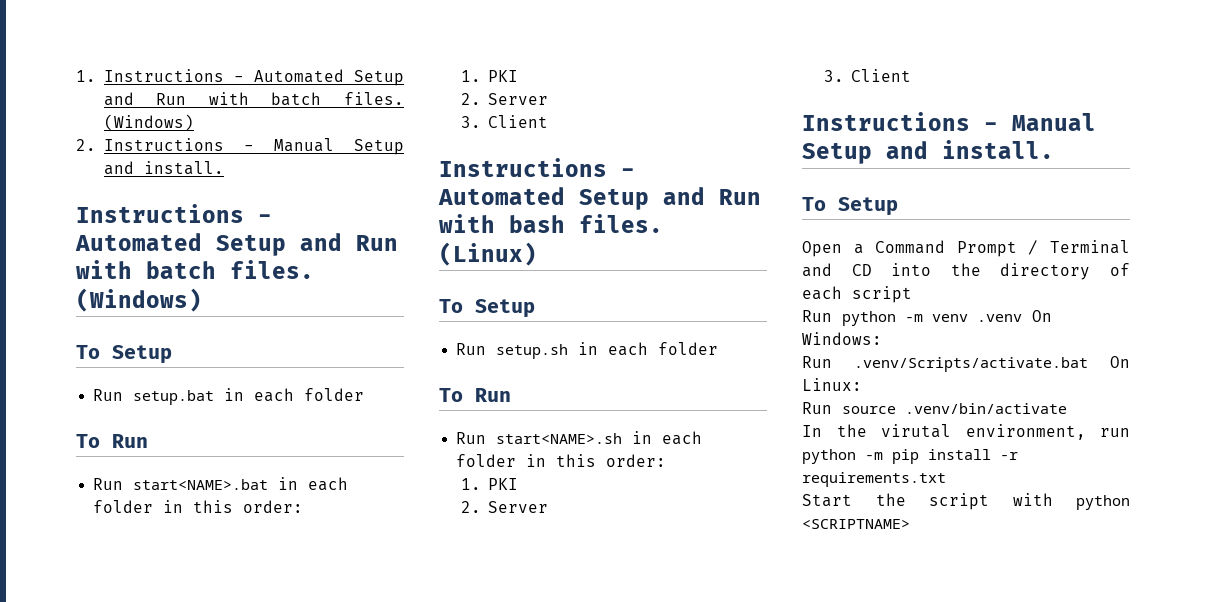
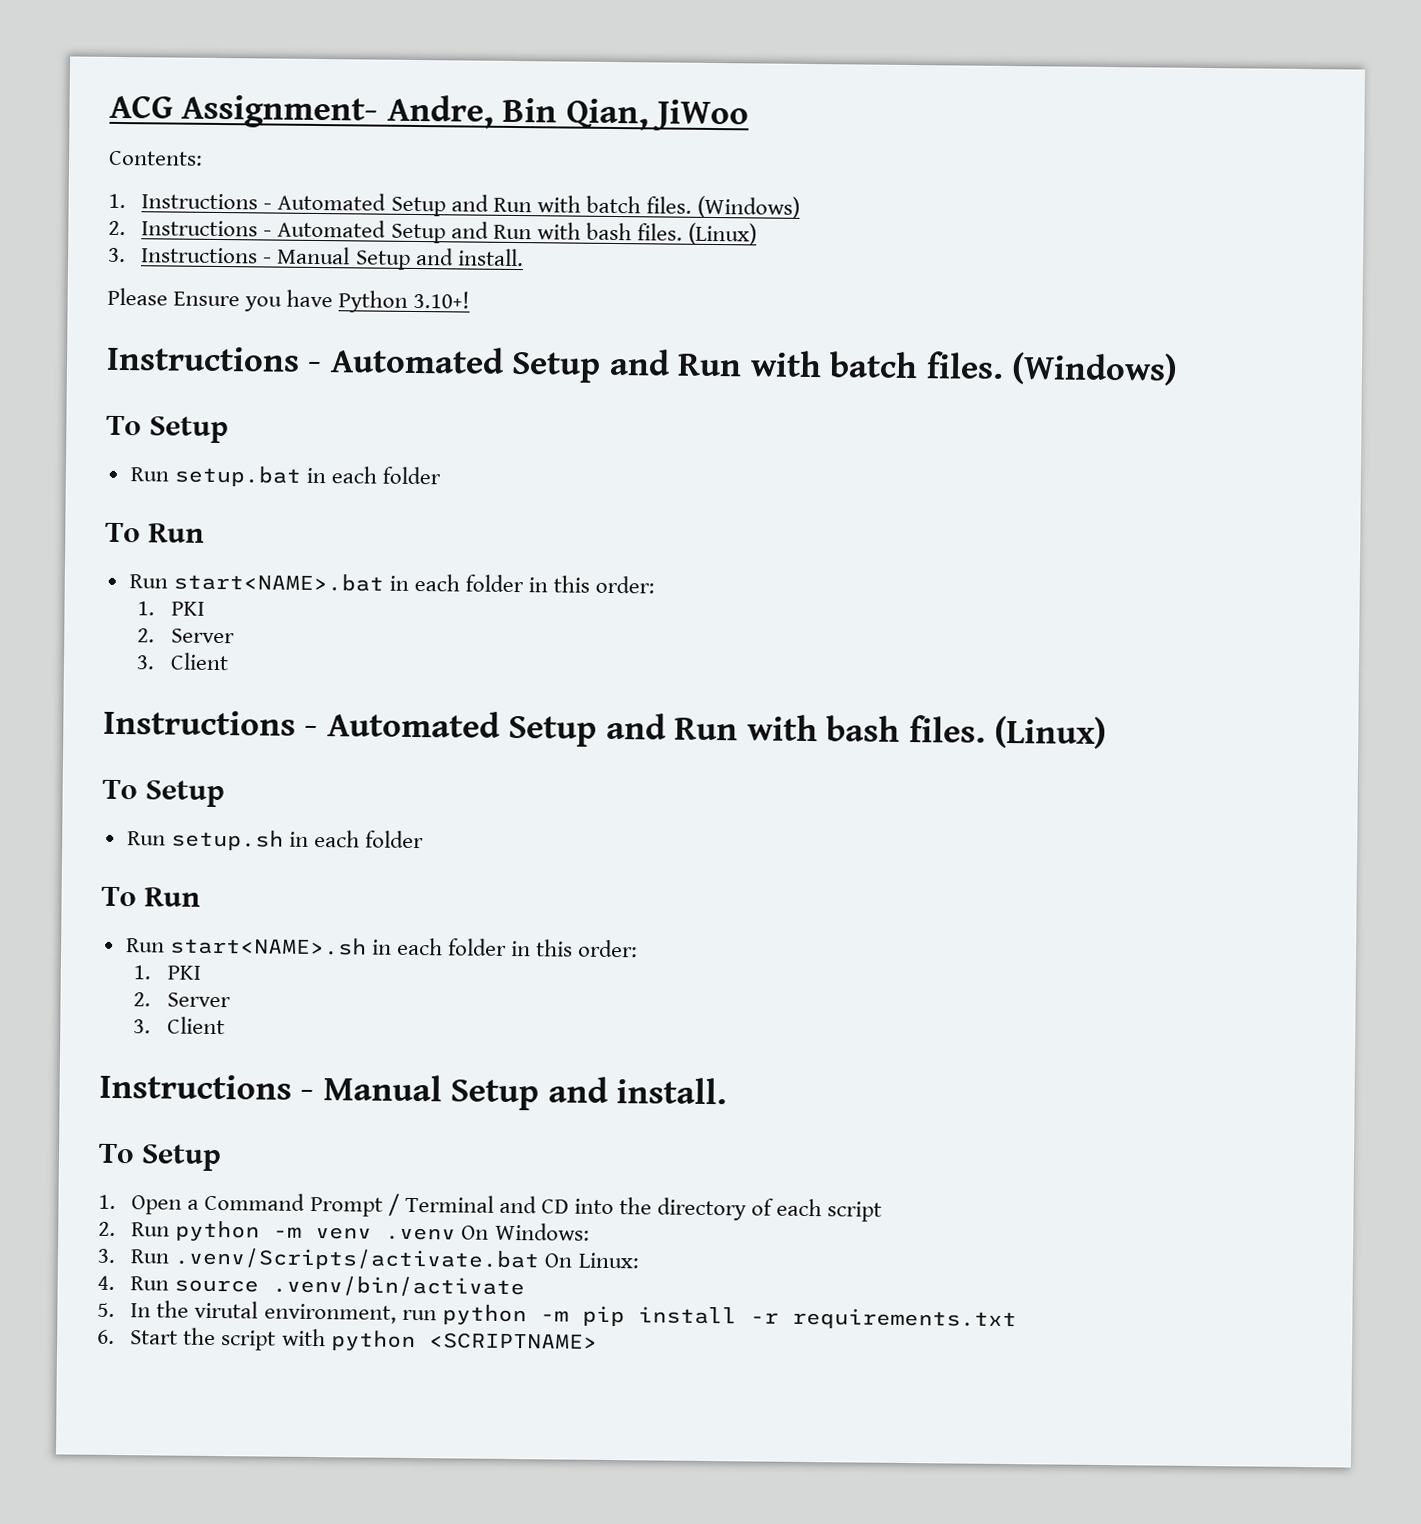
(76, 76) none -> [109,94,750,132] [109,150,203,166] ACG Assignment- Andre, Bin Qian, JiWoo // Contents: //
[273,138,404,155] [103,161,224,175] Manual Setup and install. -> [277,219,757,246] [108,246,524,270] [107,287,471,313] Automated Setup and Run with bash files. (Linux) // 3. Instructions - Manual Setup and install. // Please Ensure you have Python 3.10+!
(898, 206) none -> [98,1194,116,1209] 1.
(912, 294) none -> [98,1221,116,1236] 2.
(882, 338) none -> [97,1248,116,1263] 3.
(862, 384) none -> [97,1275,115,1290] 4.
(1067, 408) none -> [97,1302,115,1317] 5.
(946, 479) none -> [97,1329,115,1344] 6.

